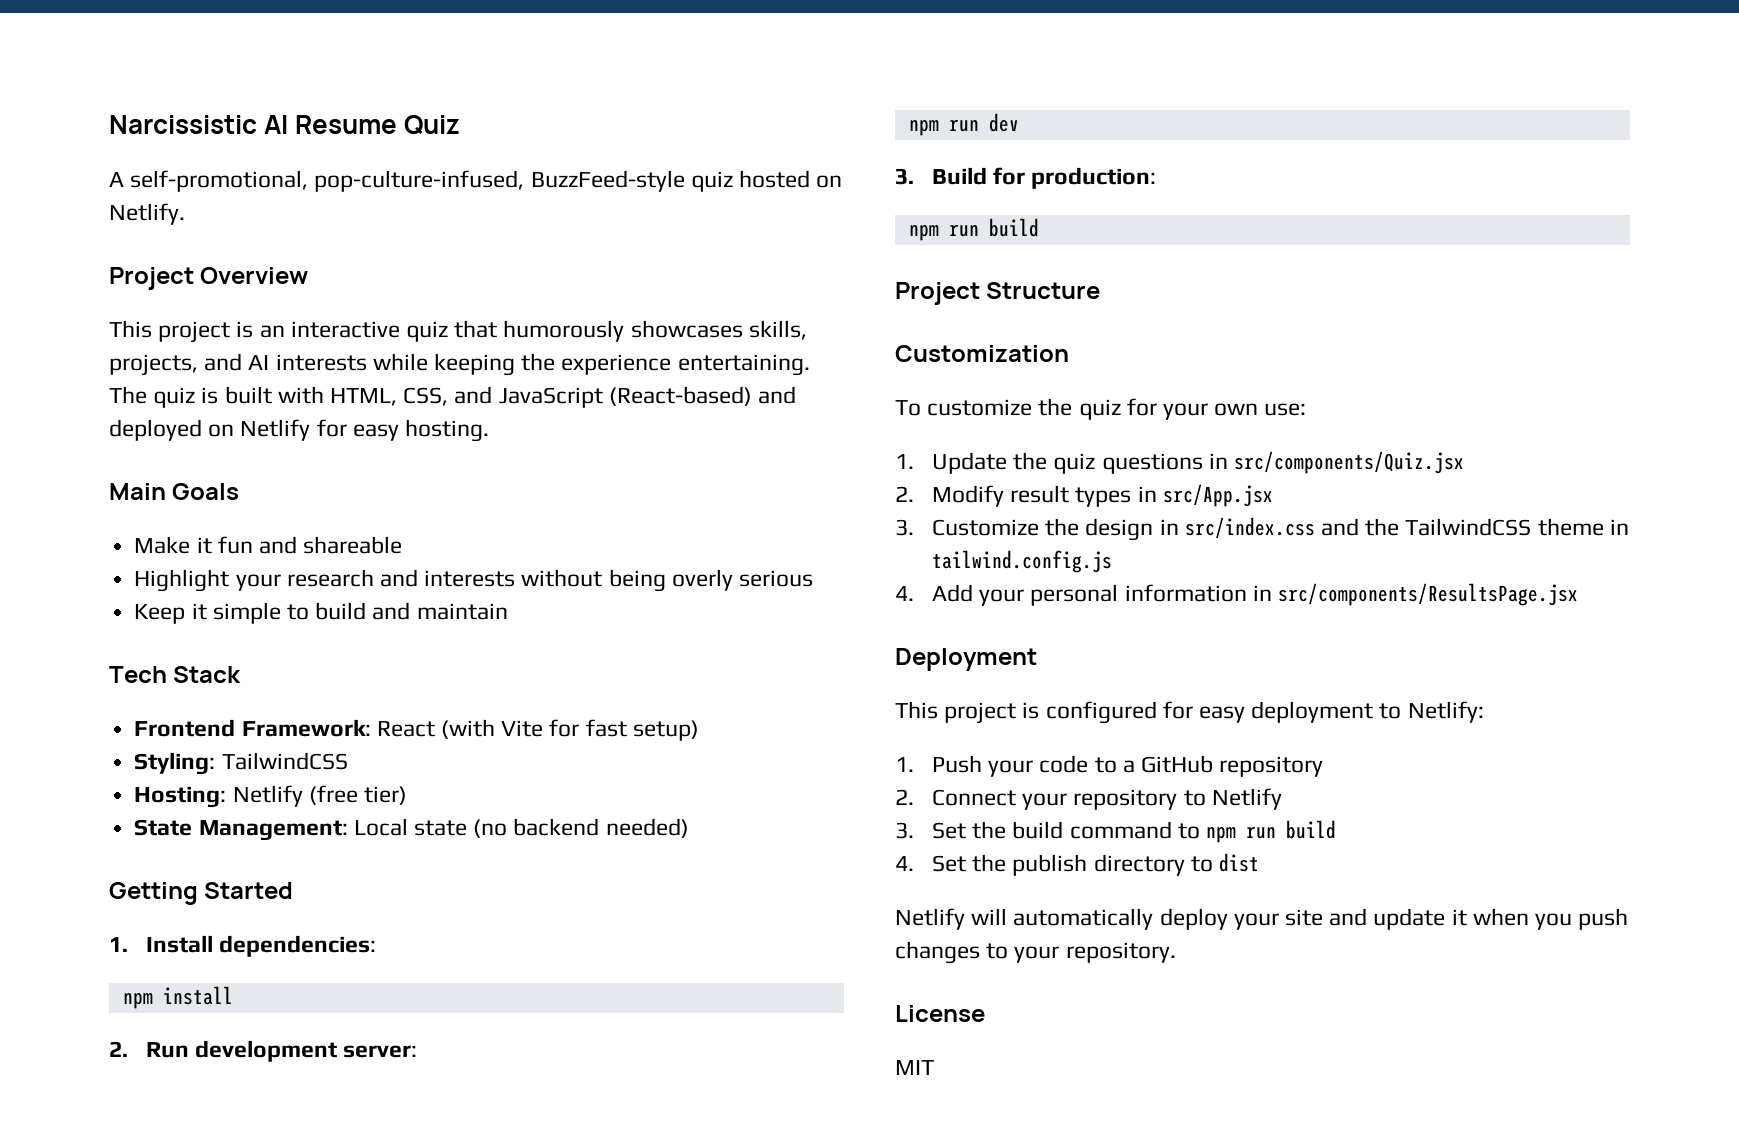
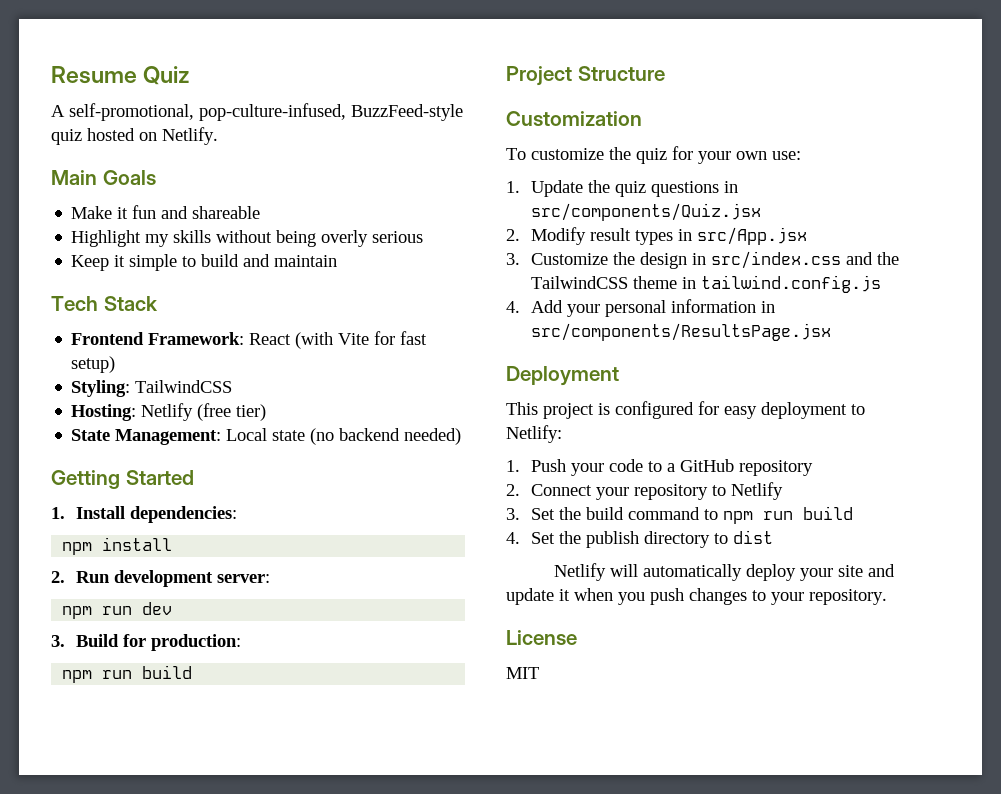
[109,115,289,134] Narcissistic AI -> (51, 75) none
[109,267,309,290] [109,320,807,343] [109,353,810,376] [109,386,797,408] [109,419,490,442] // Project Overview // This project is an interactive quiz that humorously showcases skills, projects, and AI interests while keeping the experience entertaining. The quiz is built with HTML, CSS, and JavaScript (React-based) and deployed on Netlify for easy hosting. -> (218, 136) none
[235,569,516,591] your research and interests -> [145,230,212,247] my skills

